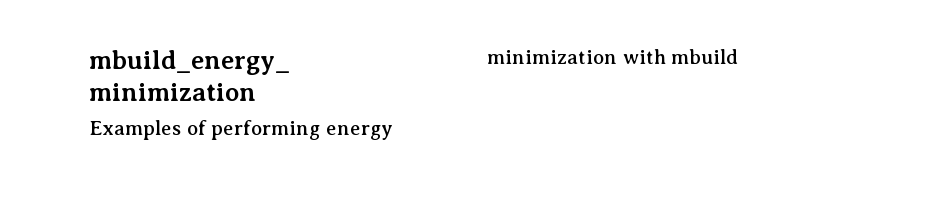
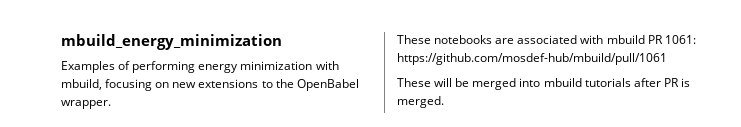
[671,49,739,64] mbuild -> [61,79,359,91] [61,100,111,109] [397,35,696,44] [397,53,667,65] [397,78,690,90] [397,96,444,108] mbuild, focusing on new extensions to the OpenBabel wrapper. // These notebooks are associated with mbuild PR 1061: https://github.com/mosdef-hub/mbuild/pull/1061 // These will be merged into mbuild tutorials after PR is merged.

